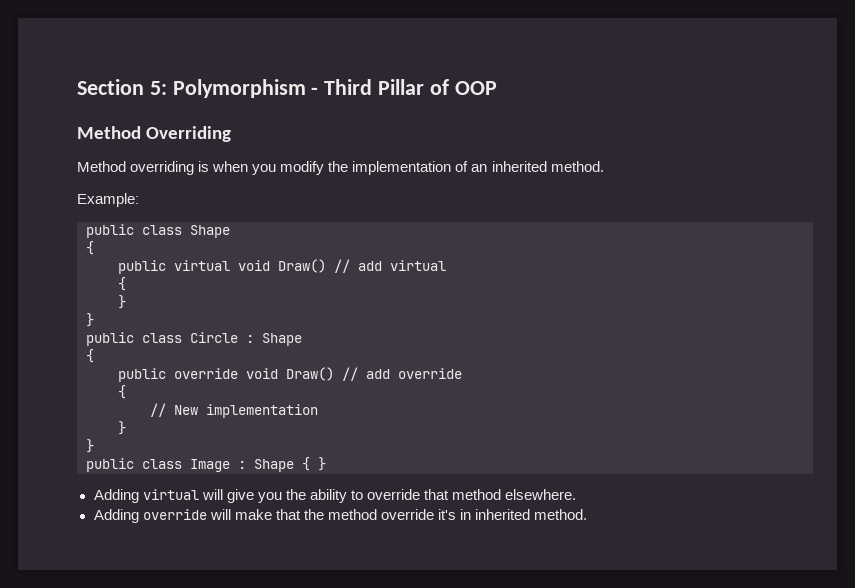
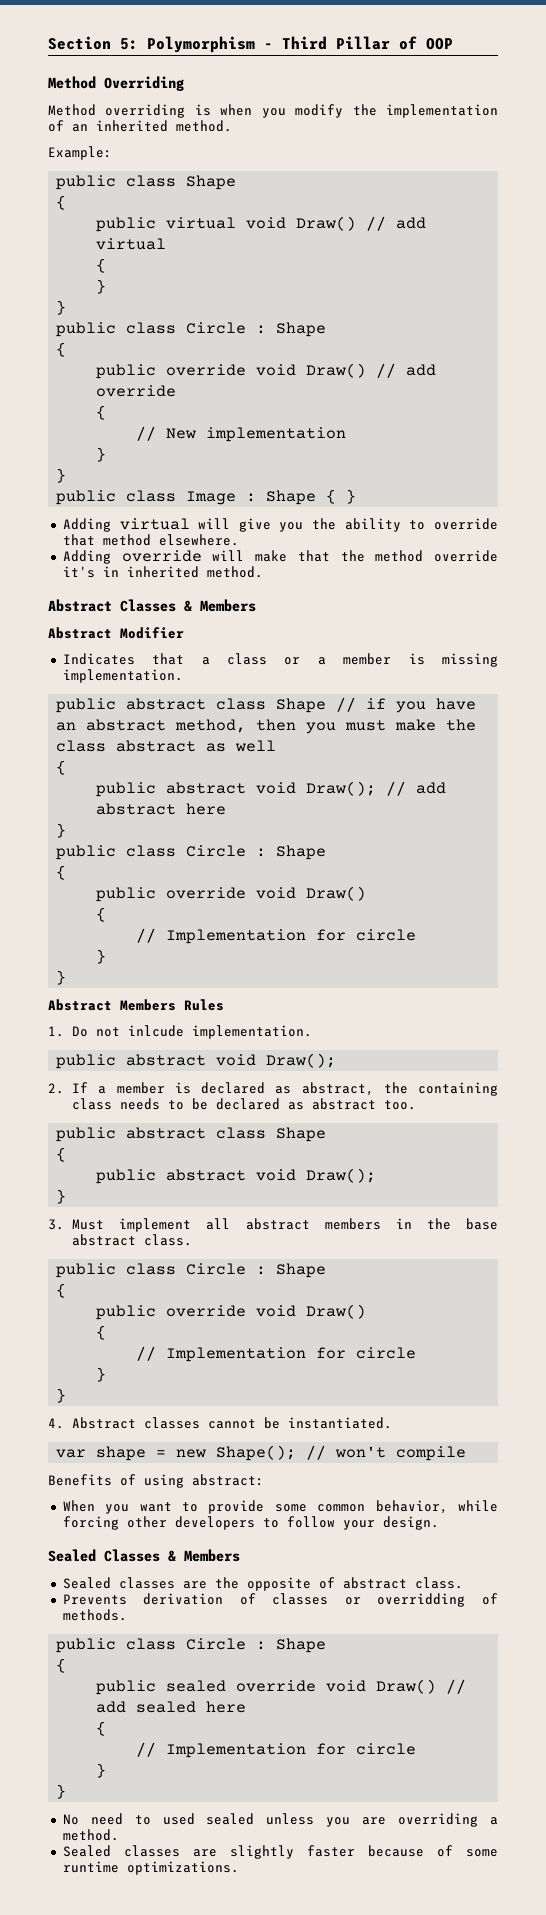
(588, 514) none -> [48,599,256,612] [48,627,184,639] [62,653,499,667] [62,669,183,683] [56,697,477,713] [56,719,477,734] [56,740,277,752] [56,760,67,775] [96,781,447,797] [96,803,227,815] [56,823,67,838] [56,845,327,860] [56,865,67,880] [96,886,367,902] [96,907,107,922] [136,928,417,944] [96,949,107,964] [56,970,67,985] [48,999,224,1011] [48,1025,313,1039] [56,1053,337,1069] [48,1082,498,1096] [72,1098,417,1110] [56,1127,327,1142] [56,1147,67,1162] [96,1168,377,1184] [56,1189,67,1204] [48,1218,498,1232] [72,1234,193,1246] [56,1263,327,1278] [56,1283,67,1298] [96,1304,367,1320] [96,1325,107,1340] [136,1346,417,1362] [96,1367,107,1382] [56,1388,67,1403] [48,1417,393,1429] [56,1445,467,1461] [48,1474,264,1488] [62,1500,499,1514] [62,1516,439,1530] [48,1549,240,1562] [62,1577,463,1591] [62,1593,498,1607] [62,1609,127,1621] [56,1638,327,1653] [56,1658,67,1673] [96,1679,467,1695] [96,1701,247,1713] [96,1721,107,1736] [136,1742,417,1758] [96,1763,107,1778] [56,1784,67,1799] [62,1813,499,1827] [62,1829,119,1841] [62,1845,498,1859] [62,1861,239,1875] // Abstract Classes & Members // Abstract Modifier // Indicates that a class or a member is missing implementation. // public abstract class Shape // if you have an abstract method, then you must make the class abstract as well // { // public abstract void Draw(); // add abstract here // } // public class Circle : Shape // { // public override void Draw() // { // // Implementation for circle // } // } // Abstract Members Rules // 1. Do not inlcude implementation. // public abstract void Draw(); // 2. If a member is declared as abstract, the containing class needs to be declared as abstract too. // public abstract class Shape // { // public abstract void Draw(); // } // 3. Must implement all abstract members in the base abstract class. // public class Circle : Shape // { // public override void Draw() // { // // Implementation for circle // } // } // 4. Abstract classes cannot be instantiated. // var shape = new Shape(); // won't compile // Benefits of using abstract: // When you want to provide some common behavior, while forcing other developers to follow your design. // Sealed Classes & Members // Sealed classes are the opposite of abstract class. // Prevents derivation of classes or overridding of methods. // public class Circle : Shape // { // public sealed override void Draw() // add sealed here // { // // Implementation for circle // } // } // No need to used sealed unless you are overriding a method. // Sealed classes are slightly faster because of some runtime optimizations.

